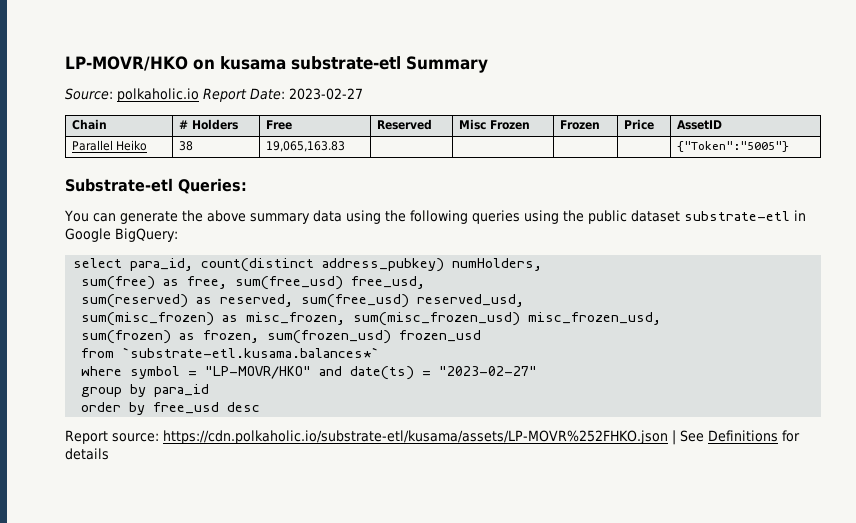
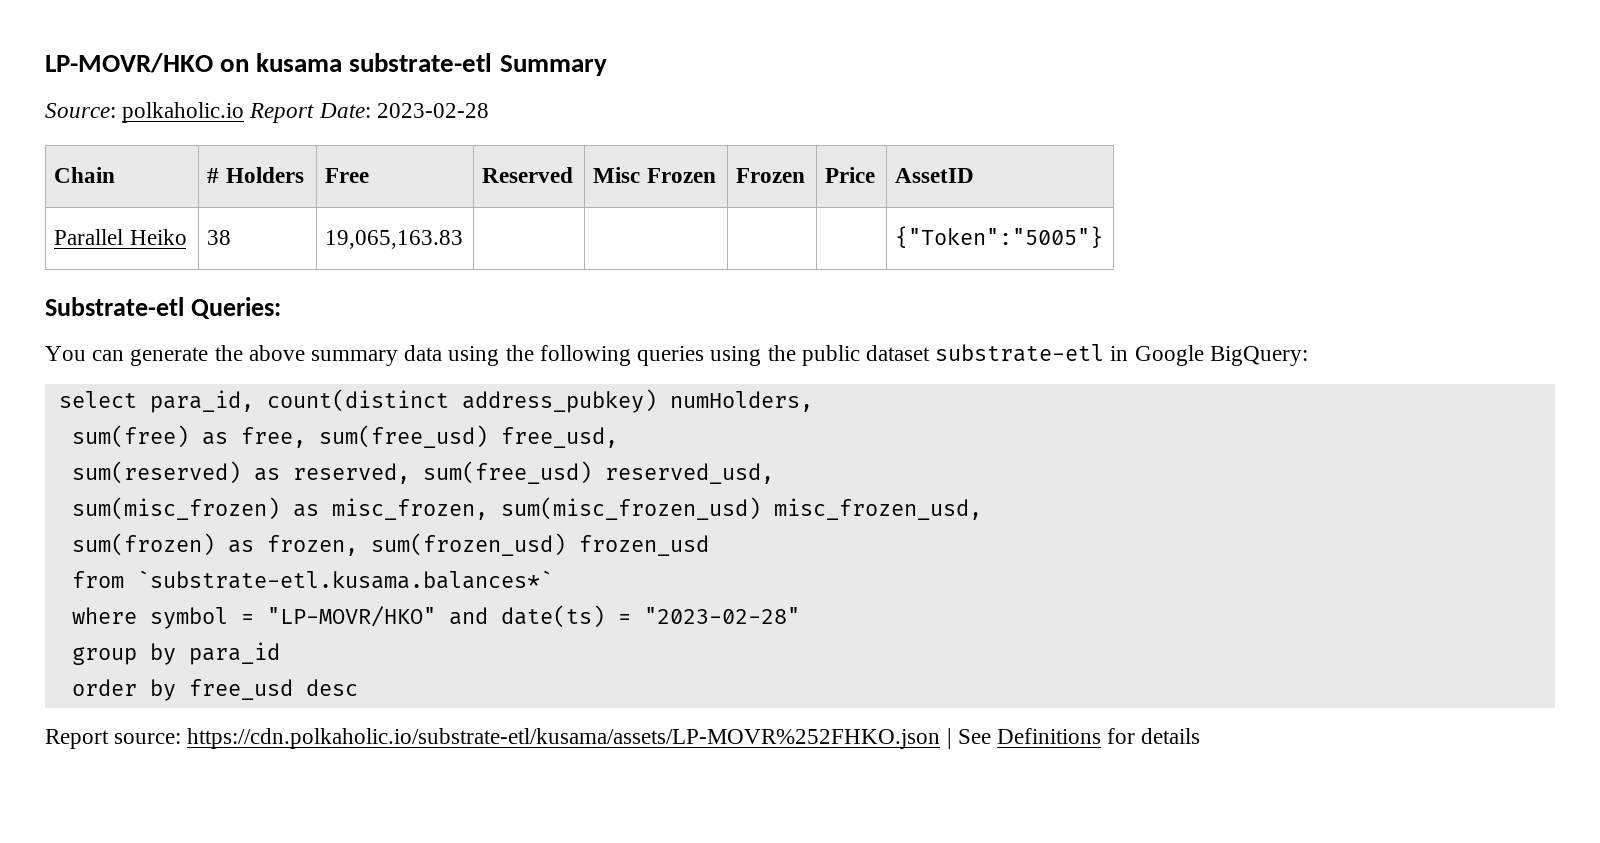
[289,88,363,100] 2023-02-27 -> [376,103,489,118] 2023-02-28
[439,366,538,376] "2023-02-27" -> [643,607,800,624] "2023-02-28"

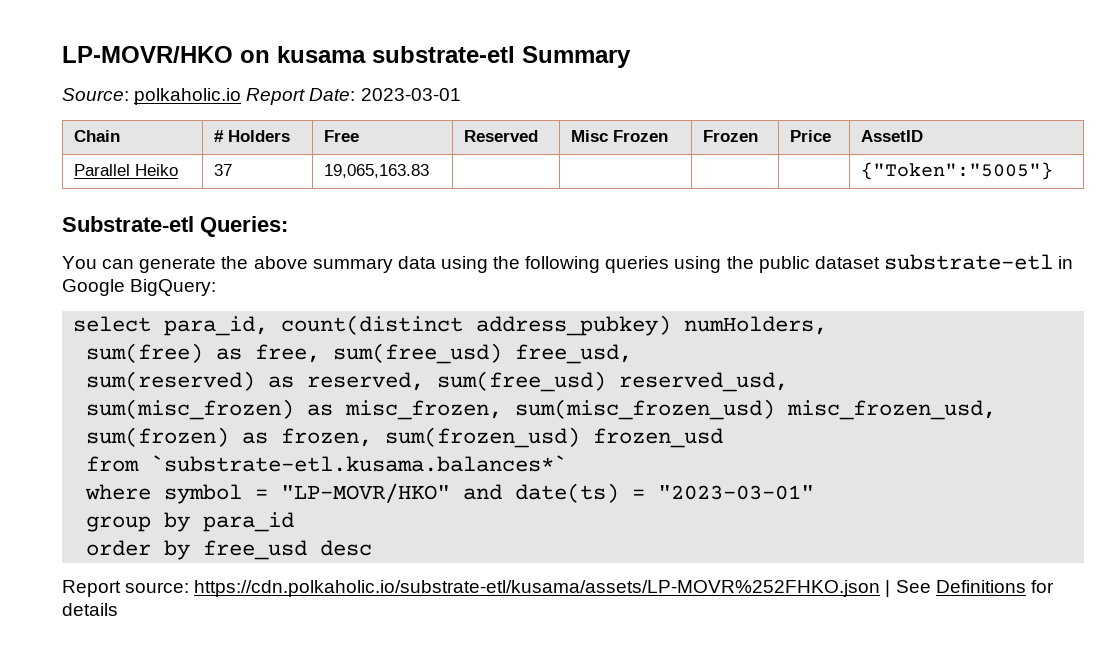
[376,103,489,118] 2023-02-28 -> [360,88,461,101] 2023-03-01
[207,230,232,245] 38 -> [214,164,233,176] 37
[643,607,800,624] "2023-02-28" -> [658,485,815,500] "2023-03-01"

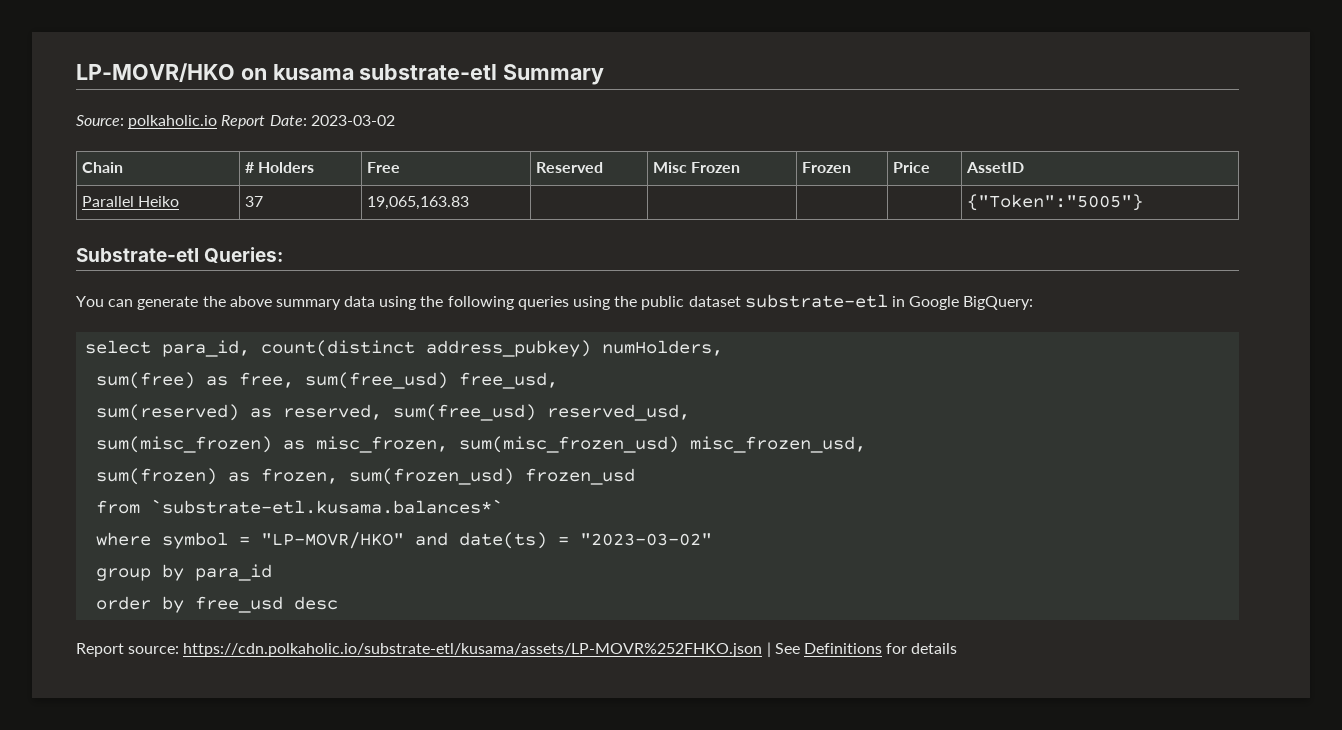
[360,88,461,101] 2023-03-01 -> [310,115,395,126] 2023-03-02
[658,485,815,500] "2023-03-01" -> [580,533,713,546] "2023-03-02"

